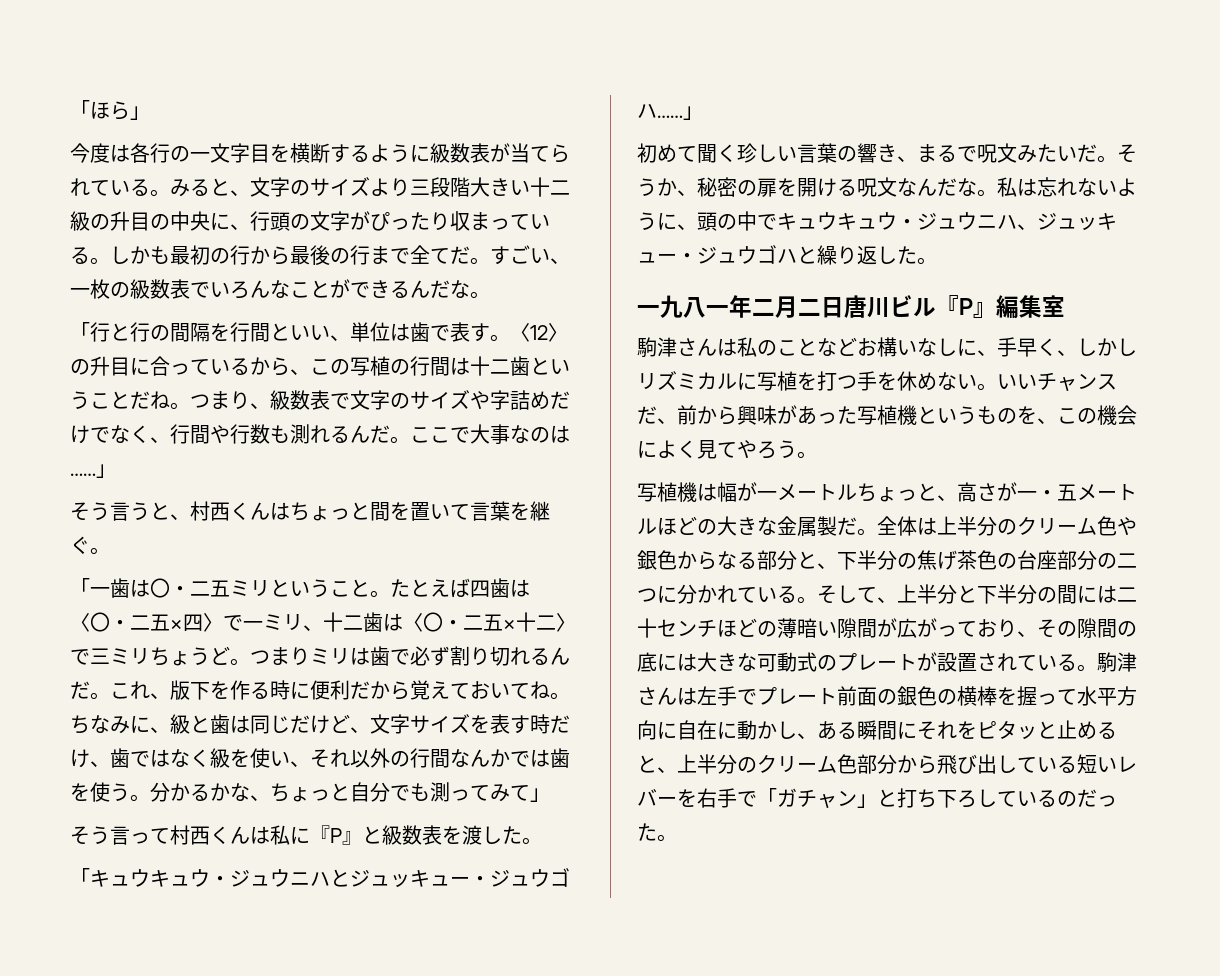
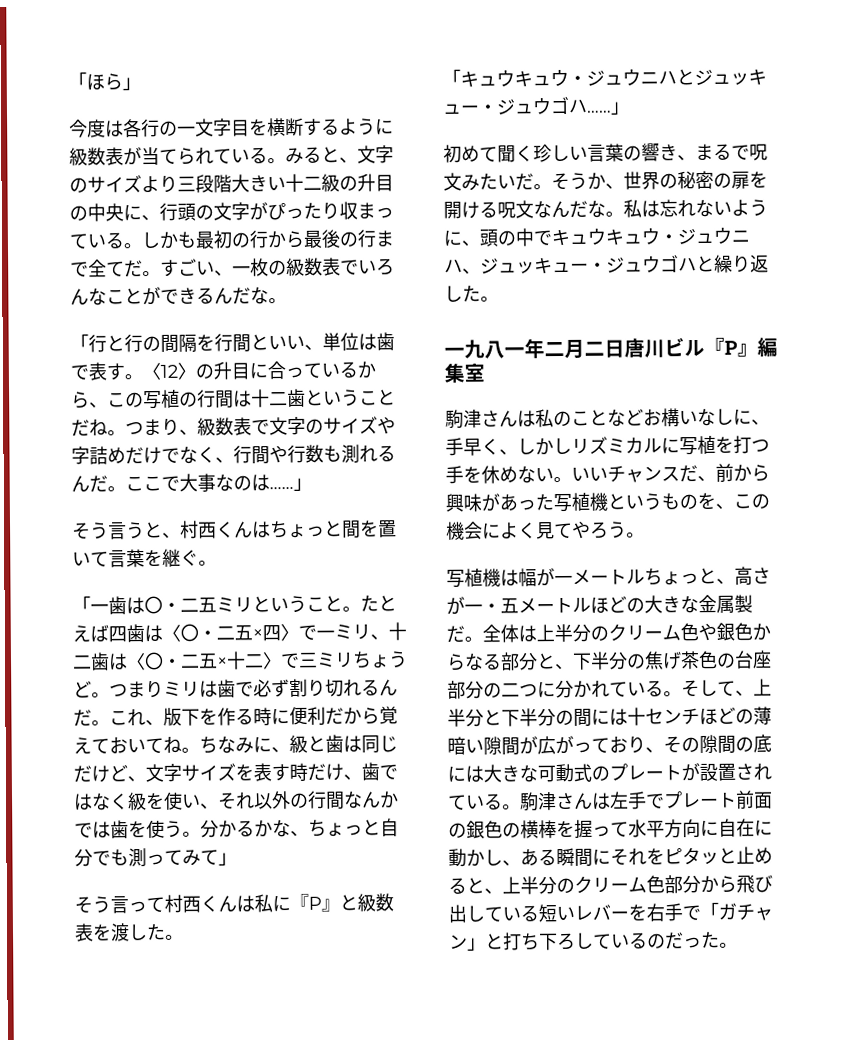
(697, 193) none -> [623,171,678,190] 世界の
[1117,587,1137,602] 二 -> (628, 717) none

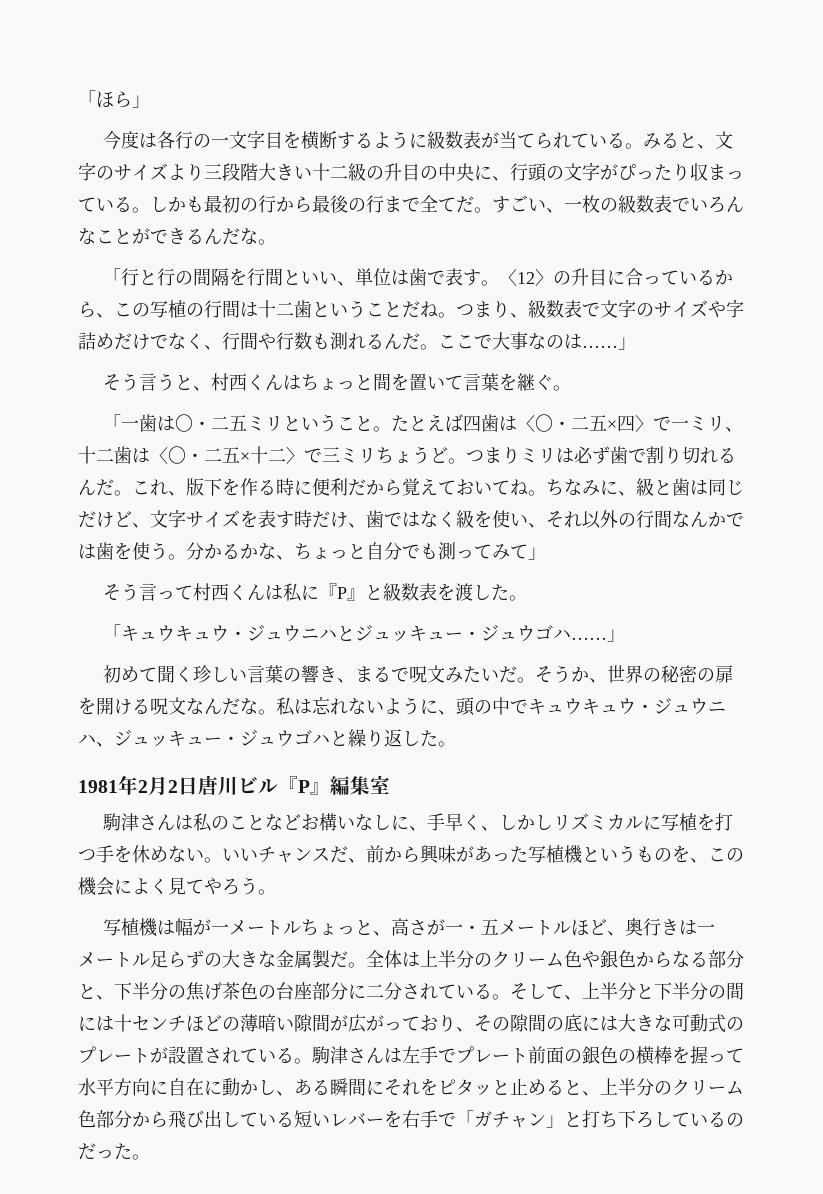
[217,679,290,698] 歯で必ず -> [574,446,646,464] 必ず歯で
[444,338,605,359] 一九八一年二月二 -> [78,775,178,796] 1981年2月2
(627, 604) none -> [607,918,716,936] [78,950,204,968] 、奥行きは一メートル足らず
[483,679,592,699] の二つに分か -> [348,982,420,1000] に二分さ

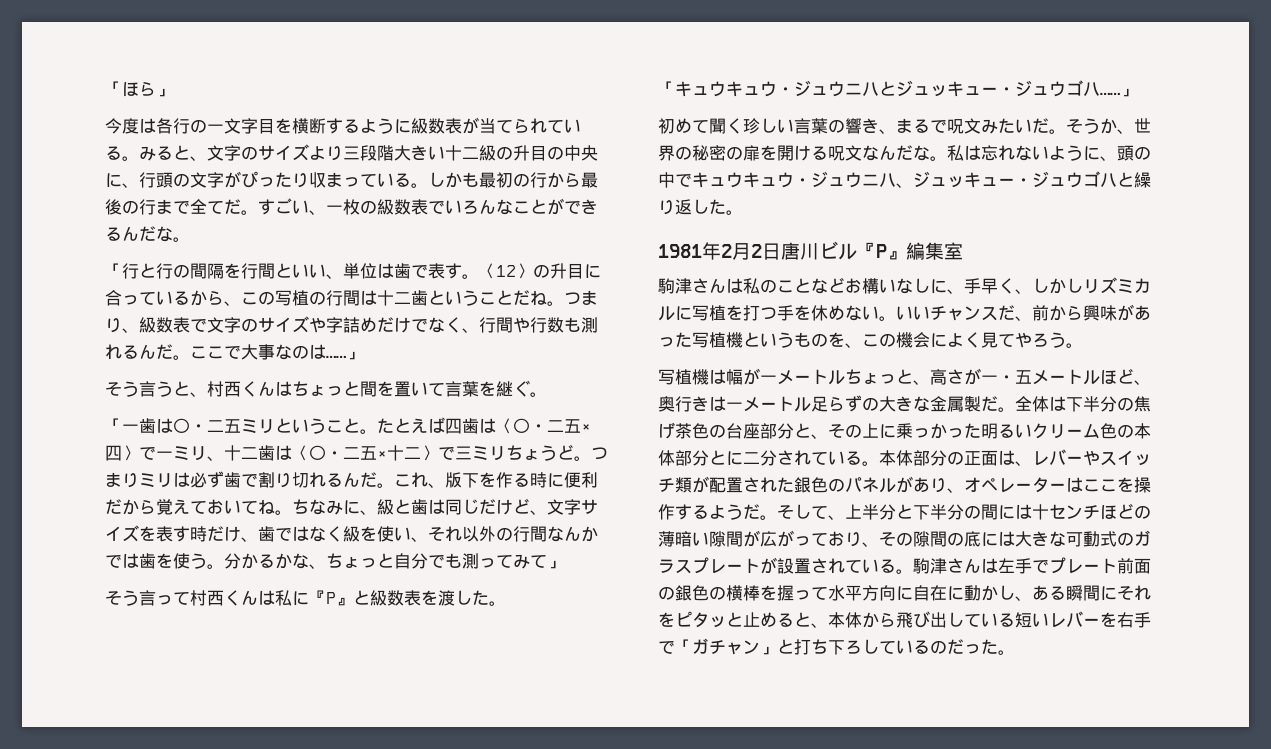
[420,950,744,968] [78,984,114,1000] 上半分のクリーム色や銀色からなる部分と、 -> (1066, 403) none
(348, 991) none -> [794,423,1151,439] [658,450,726,466] と、その上に乗っかった明るいクリーム色の本体部分と
(510, 997) none -> [879,449,1151,466] [658,476,1151,493] [658,504,777,520] 本体部分の正面は、レバーやスイッチ類が配置された銀色のパネルがあり、オペレーターはここを操作するようだ。
(744, 1024) none -> [1134,530,1151,546] [658,559,692,574] ガラス
[600,1078,744,1096] [78,1110,132,1128] 上半分のクリーム色部分 -> [828,612,862,628] 本体

